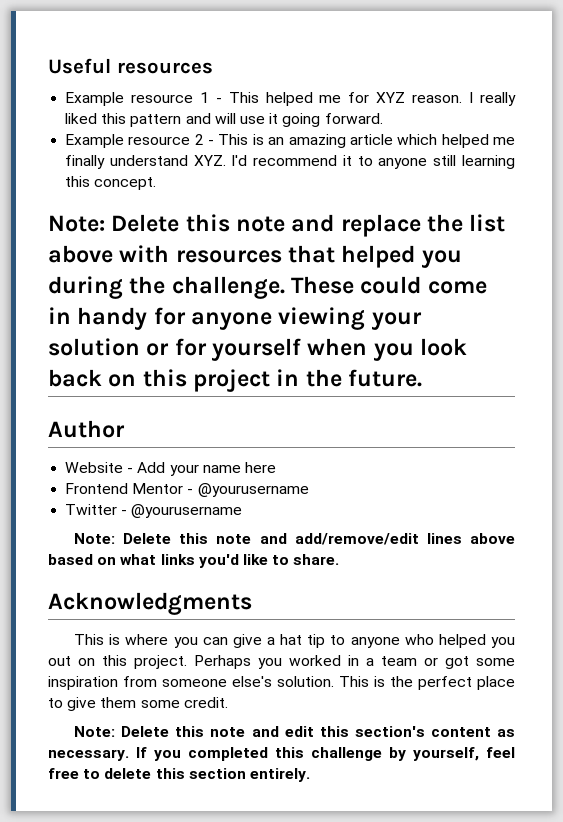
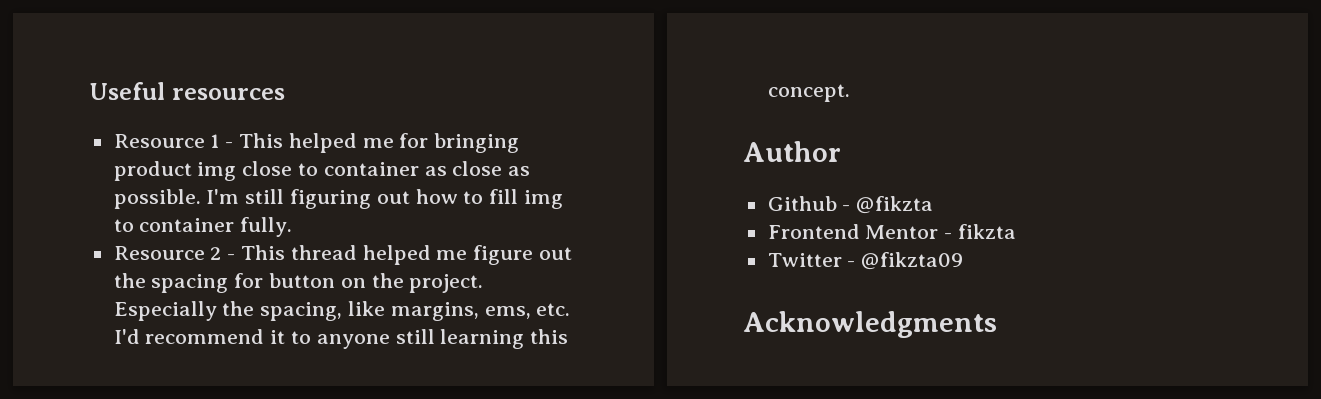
[65,92,193,106] Example resource -> [113,134,205,148] Resource
[376,92,516,106] [65,113,383,127] [65,134,515,148] [65,155,226,169] XYZ reason. I really liked this pattern and will use it going forward. // Example resource 2 - This is an amazing article which helped me finally understand XYZ. -> [434,133,520,153] [113,161,531,181] [113,189,564,209] [113,217,293,237] [113,245,573,265] [113,273,484,293] [113,301,571,321] bringing product img close to container as close as possible. I'm still figuring out how to fill img to container fully. // Resource 2 - This thread helped me figure out the spacing for button on the project. Especially the spacing, like margins, ems, etc.
[48,214,506,237] [48,245,462,268] [48,276,487,299] [48,307,422,330] [48,338,468,361] [48,369,423,392] [48,420,125,438] [65,462,276,476] Note: Delete this note and replace the list above with resources that helped you during the challenge. These could come in handy for anyone viewing your solution or for yourself when you look back on this project in the future. // Author // Website - Add your name here -> [743,141,841,162] [767,196,934,214] Author // Github - @fikzta
[197,483,309,497] @yourusername -> [958,224,1017,239] fikzta
[131,504,243,518] [74,533,515,545] [48,554,340,568] [48,592,252,615] [74,634,515,648] [48,655,515,669] [48,676,515,690] [48,697,228,711] [74,726,515,737] [48,747,515,761] [48,768,310,782] @yourusername // Note: Delete this note and add/remove/edit lines above based on what links you'd like to share. // Acknowledgments // This is where you can give a hat tip to anyone who helped you out on this project. Perhaps you worked in a team or got some inspiration from someone else's solution. This is the perfect place to give them some credit. // Note: Delete this note and edit this section's content as necessary. If you completed this challenge by yourself, feel free to delete this section entirely. -> [861,252,964,270] [743,311,997,338] @fikzta09 // Acknowledgments

